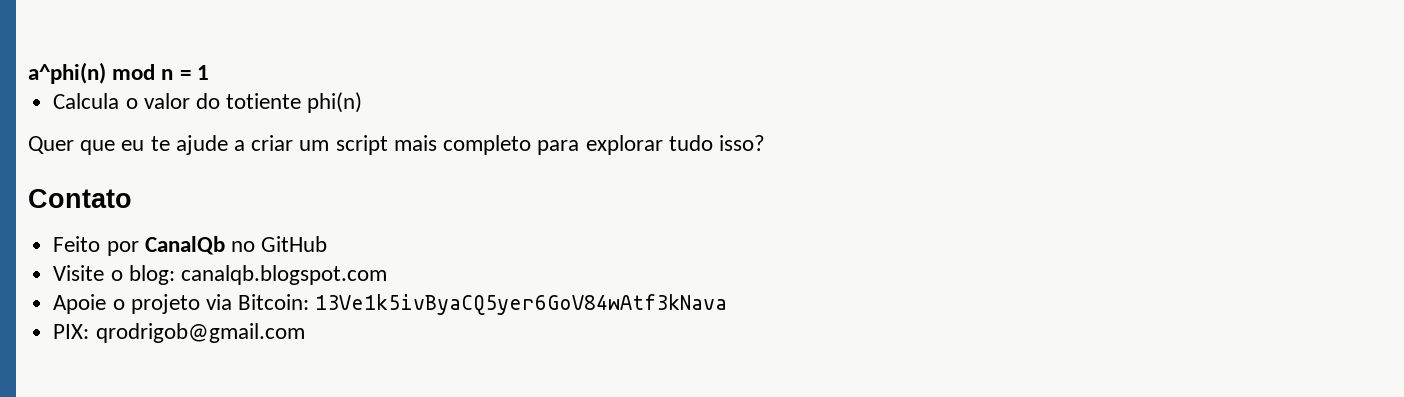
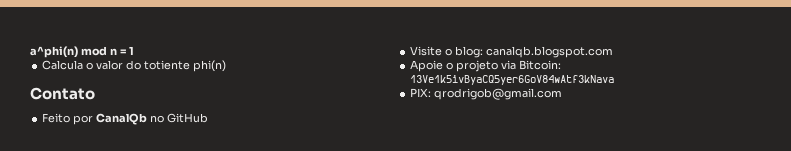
[28,135,765,155] // Quer que eu te ajude a criar um script mais completo para explorar tudo isso? -> (227, 66) none

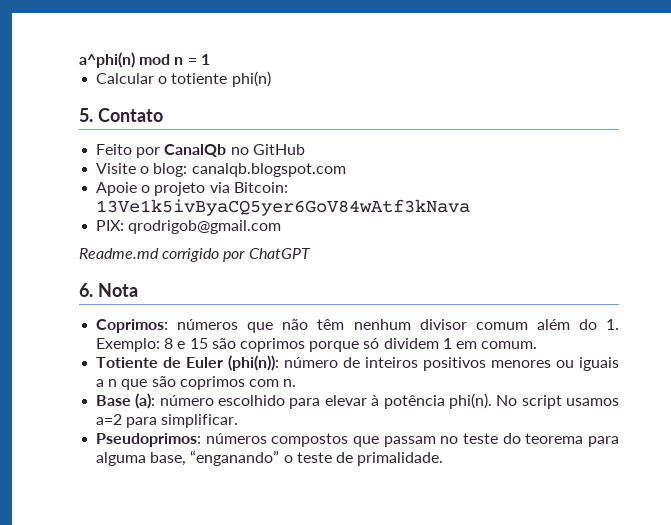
[42,60,142,70] Calcula o valor do -> [96,73,168,84] Calcular o
(227, 66) none -> [79,108,93,122] 5.
(563, 94) none -> [79,248,311,262] [79,283,138,297] [96,319,620,333] [96,338,538,352] [96,355,619,371] [96,376,297,390] [96,393,620,409] [96,414,239,428] [96,433,619,447] [96,450,444,466] // Readme.md corrigido por ChatGPT // 6. Nota // Coprimos: números que não têm nenhum divisor comum além do 1. Exemplo: 8 e 15 são coprimos porque só dividem 1 em comum. // Totiente de Euler (phi(n)): número de inteiros positivos menores ou iguais a n que são coprimos com n. // Base (a): número escolhido para elevar à potência phi(n). No script usamos a=2 para simplificar. // Pseudoprimos: números compostos que passam no teste do teorema para alguma base, “enganando” o teste de primalidade.

